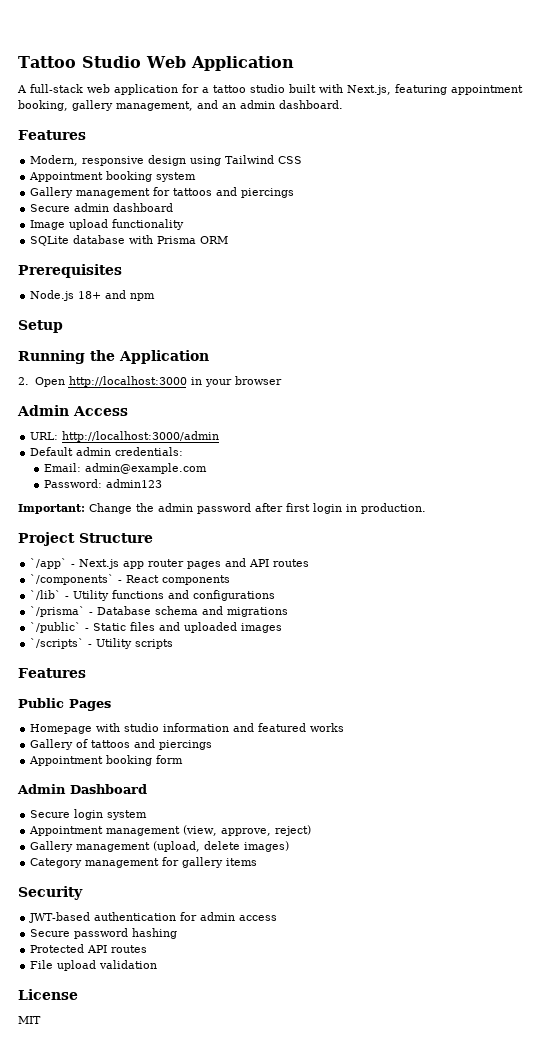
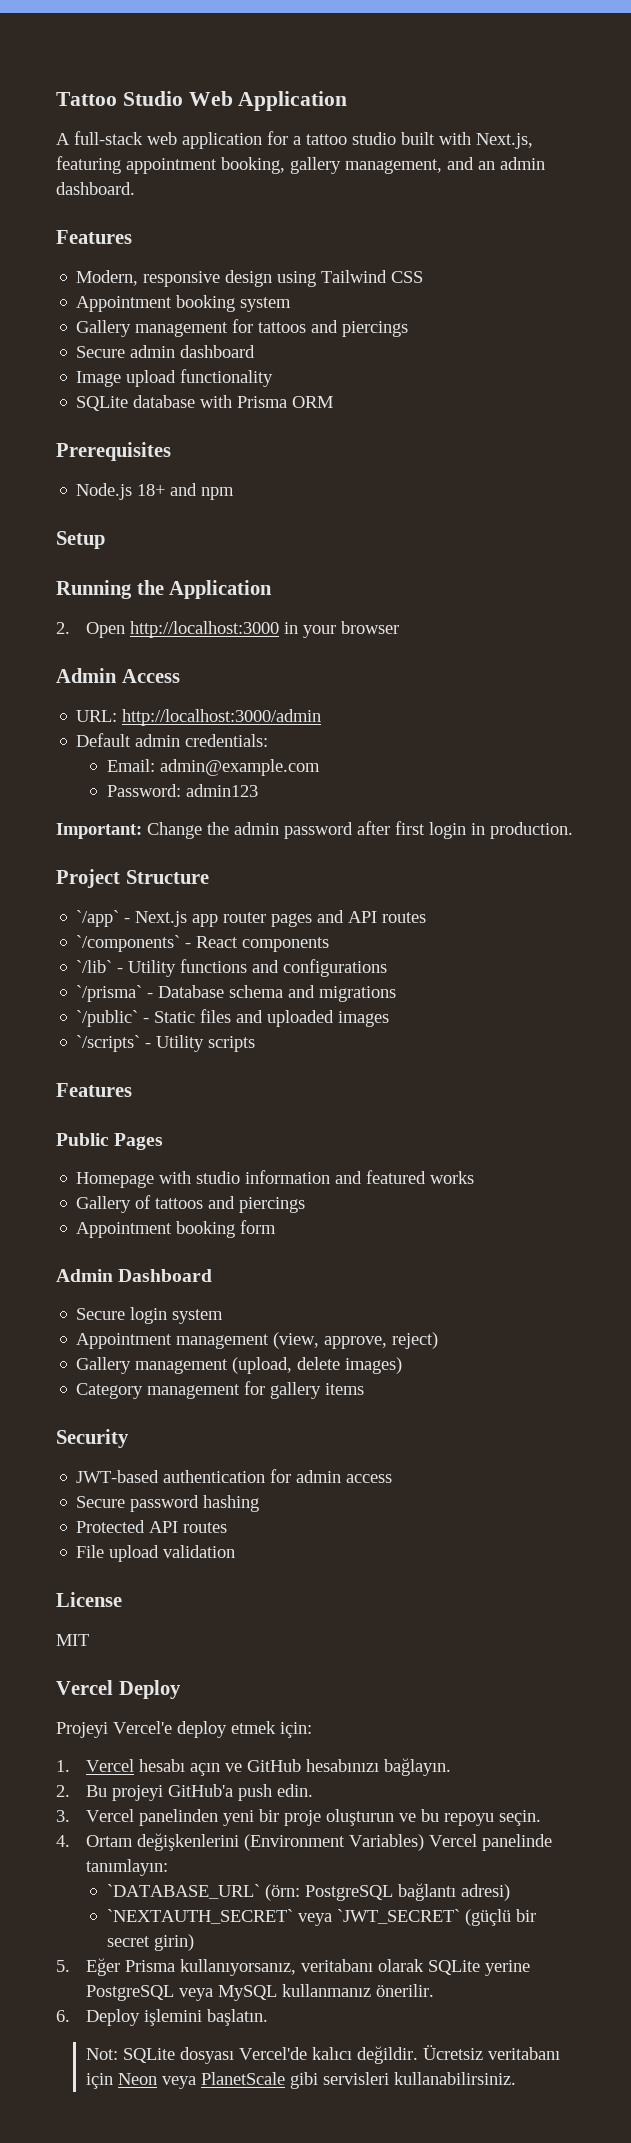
(41, 1020) none -> [56,1680,181,1699] [56,1721,312,1738] [56,1758,452,1776] [56,1784,314,1801] [56,1809,542,1826] [56,1833,553,1851] [86,1859,169,1876] [106,1883,510,1901] [106,1909,536,1926] [106,1934,194,1951] [56,1958,531,1976] [86,1984,435,2001] [56,2009,269,2026] [86,2045,561,2064] [86,2072,517,2089] // Vercel Deploy // Projeyi Vercel'e deploy etmek için: // 1. Vercel hesabı açın ve GitHub hesabınızı bağlayın. // 2. Bu projeyi GitHub'a push edin. // 3. Vercel panelinden yeni bir proje oluşturun ve bu repoyu seçin. // 4. Ortam değişkenlerini (Environment Variables) Vercel panelinde tanımlayın: // `DATABASE_URL` (örn: PostgreSQL bağlantı adresi) // `NEXTAUTH_SECRET` veya `JWT_SECRET` (güçlü bir secret girin) // 5. Eğer Prisma kullanıyorsanız, veritabanı olarak SQLite yerine PostgreSQL veya MySQL kullanmanız önerilir. // 6. Deploy işlemini başlatın. // Not: SQLite dosyası Vercel'de kalıcı değildir. Ücretsiz veritabanı için Neon veya PlanetScale gibi servisleri kullanabilirsiniz.

